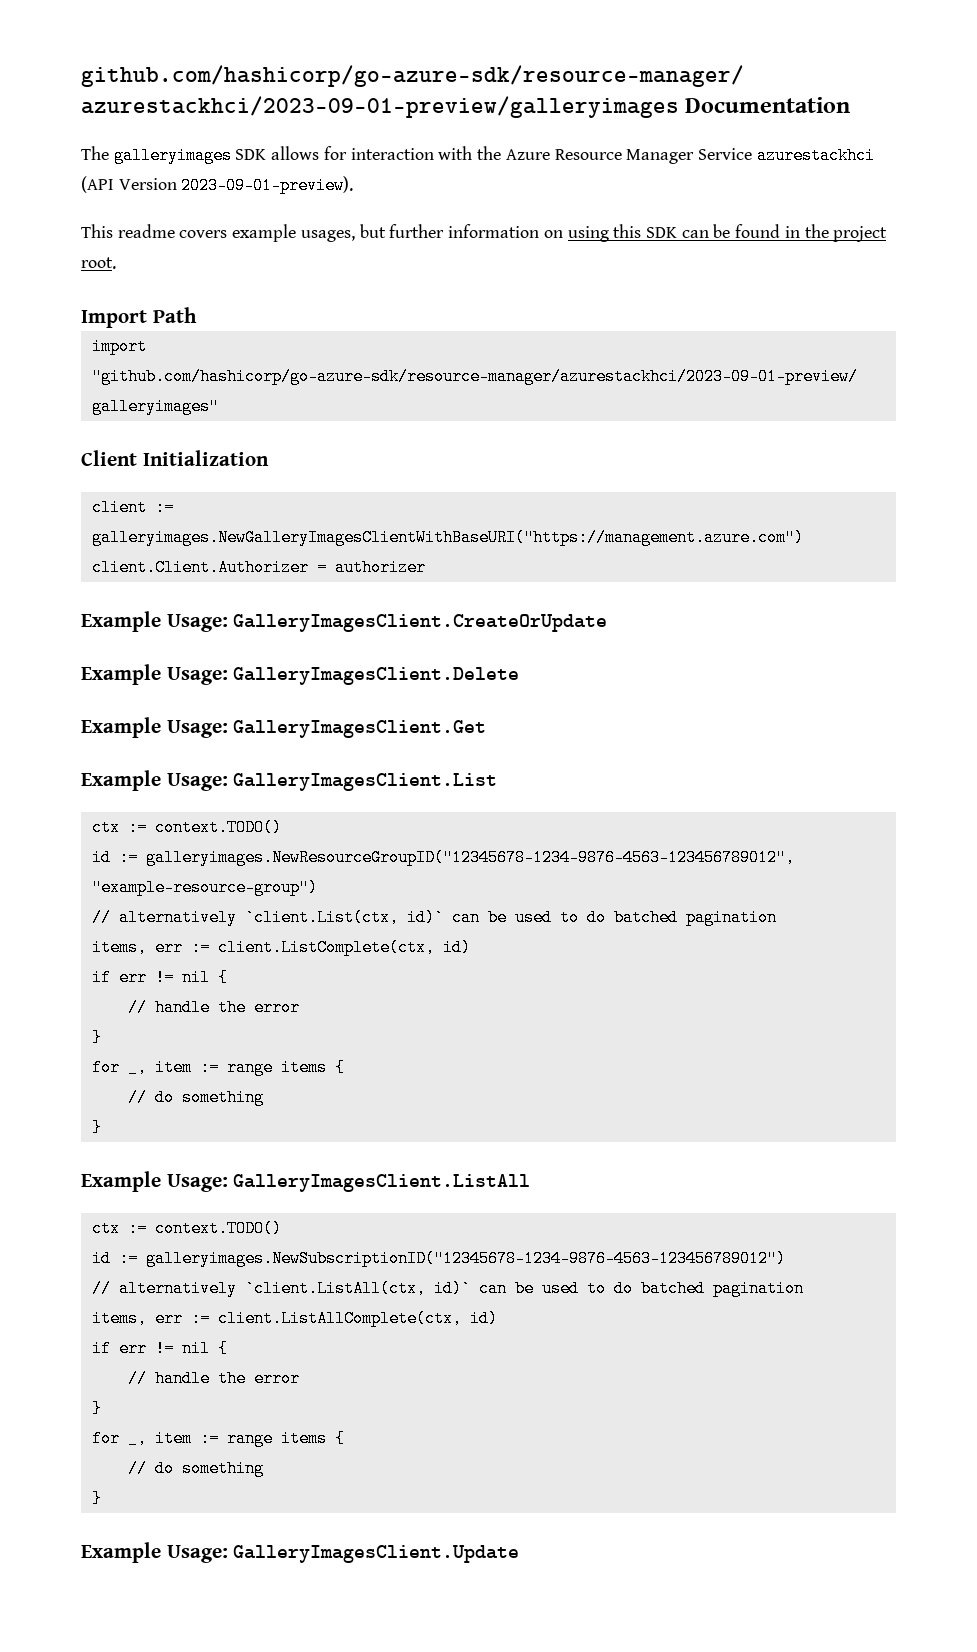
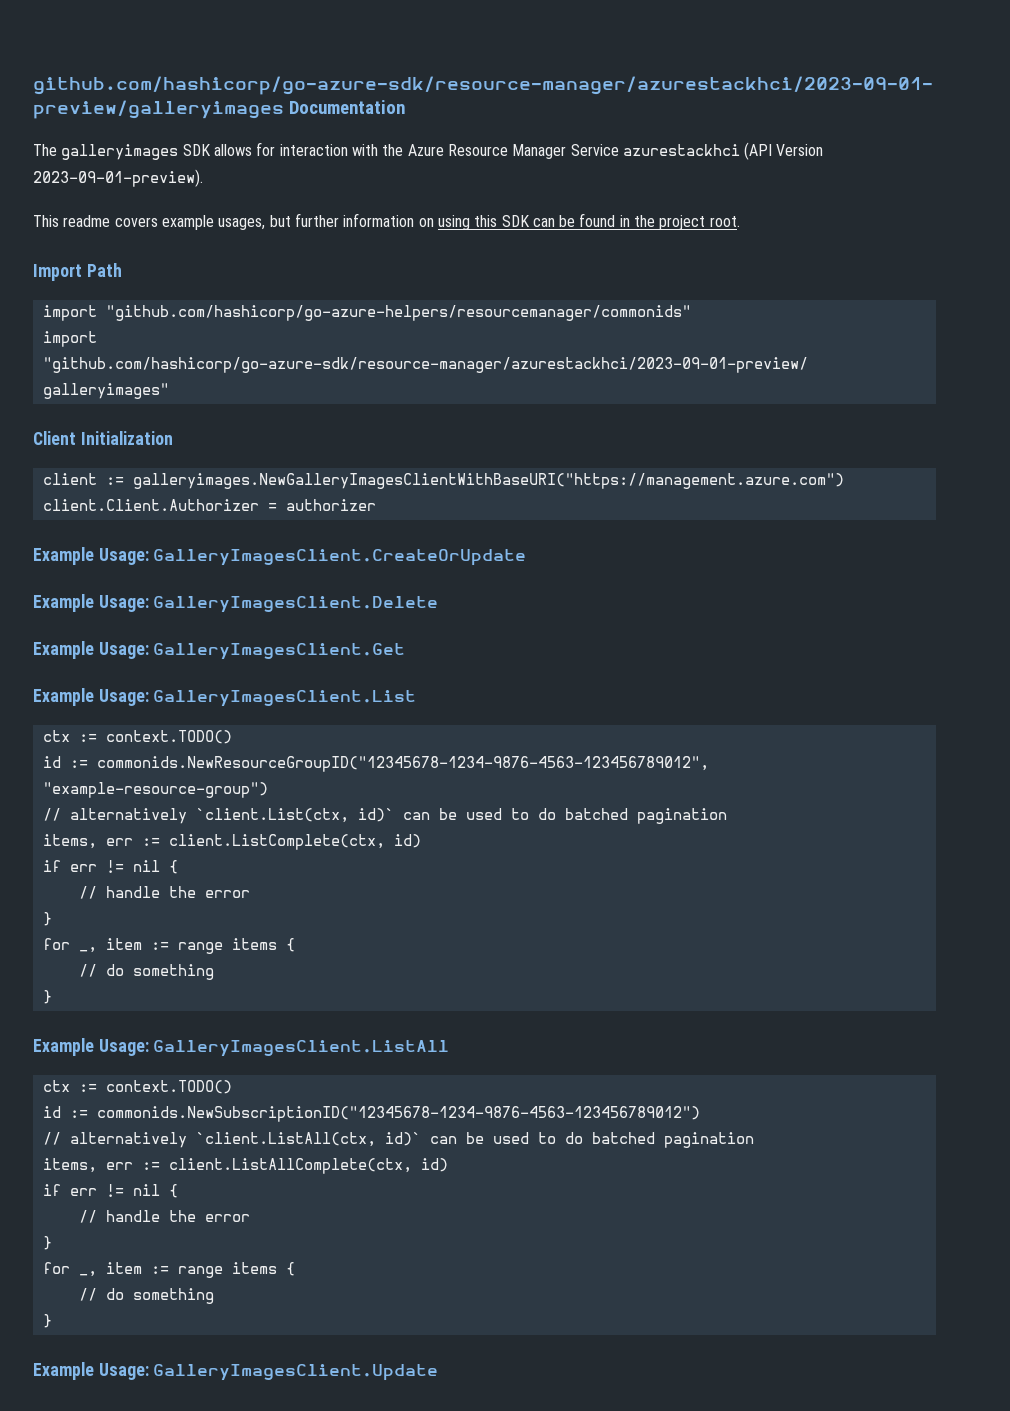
(197, 315) none -> [42,305,691,321] // import "github.com/hashicorp/go-azure-helpers/resourcemanager/commonids"
[145,849,795,866] galleryimages.NewResourceGroupID("12345678-1234-9876-4563-123456789012", -> [96,756,709,772] commonids.NewResourceGroupID("12345678-1234-9876-4563-123456789012",
[145,1250,786,1267] galleryimages.NewSubscriptionID("12345678-1234-9876-4563-123456789012") -> [96,1106,700,1122] commonids.NewSubscriptionID("12345678-1234-9876-4563-123456789012")

